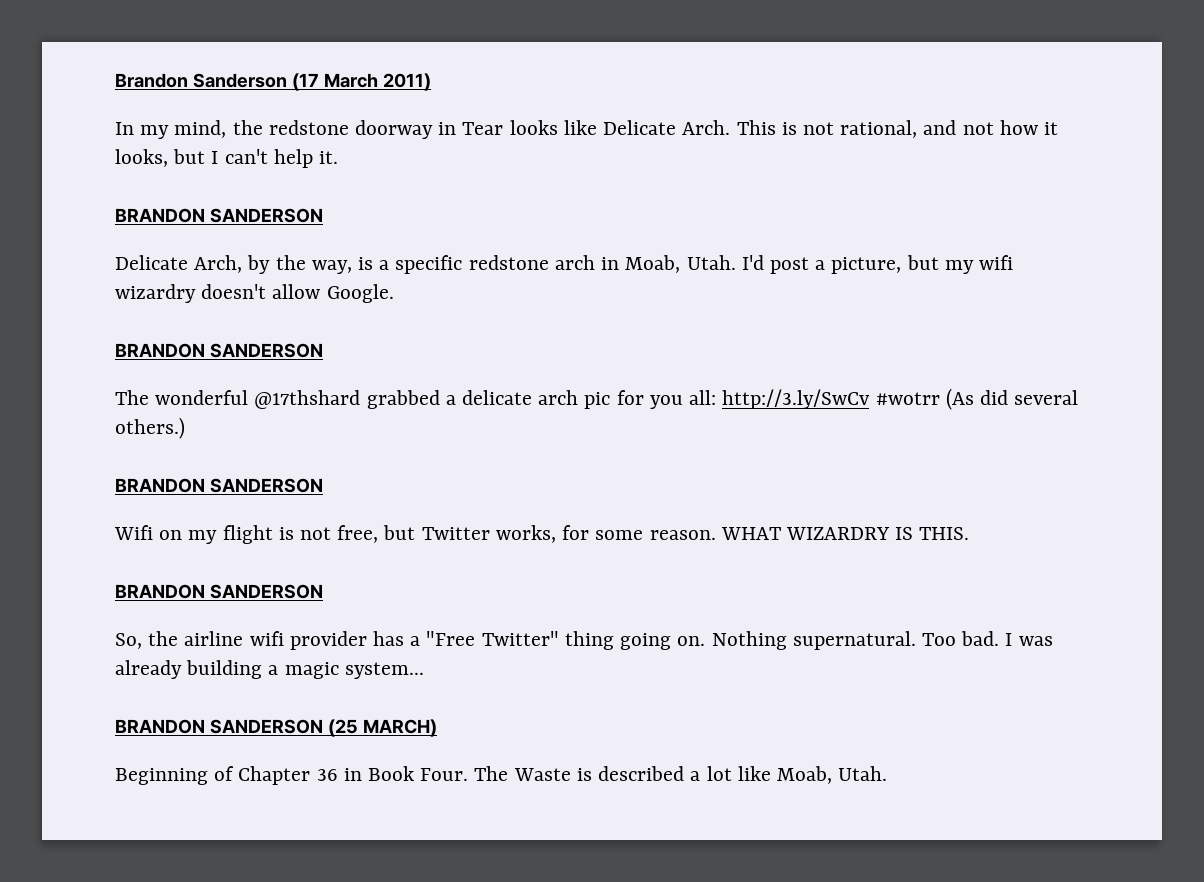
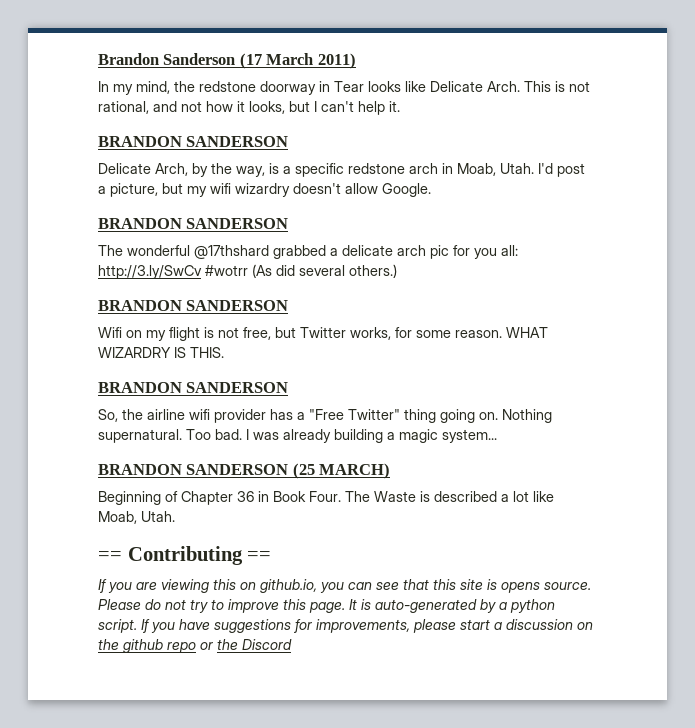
(888, 773) none -> [98,546,272,565] [98,579,591,593] [98,599,555,613] [98,619,593,633] [98,639,292,653] // == Contributing == // If you are viewing this on github.io, you can see that this site is opens source. Please do not try to improve this page. It is auto-generated by a python script. If you have suggestions for improvements, please start a discussion on the github repo or the Discord

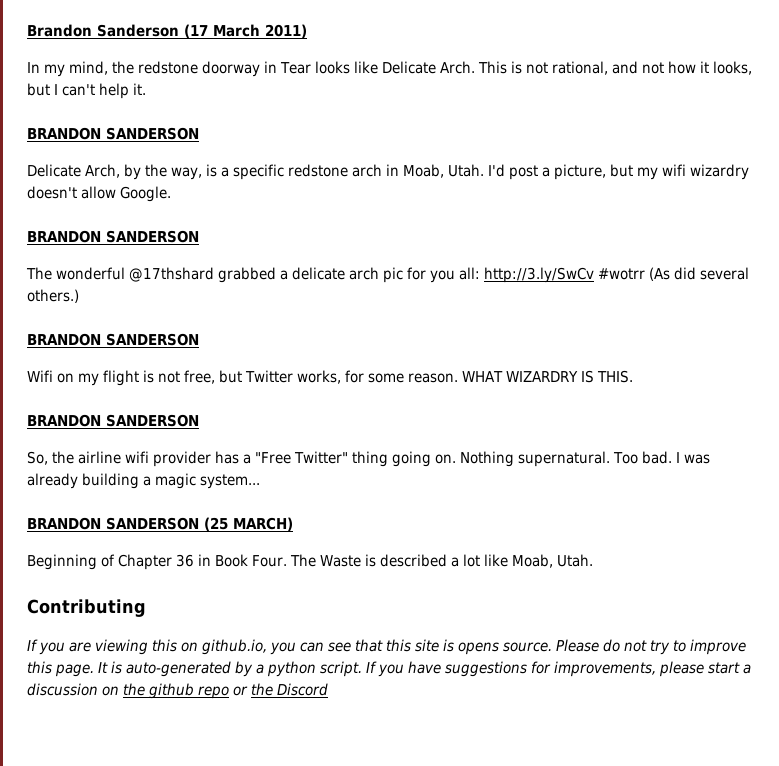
[98,551,122,561] == -> (593, 560) none
[247,551,272,561] == -> (146, 608) none

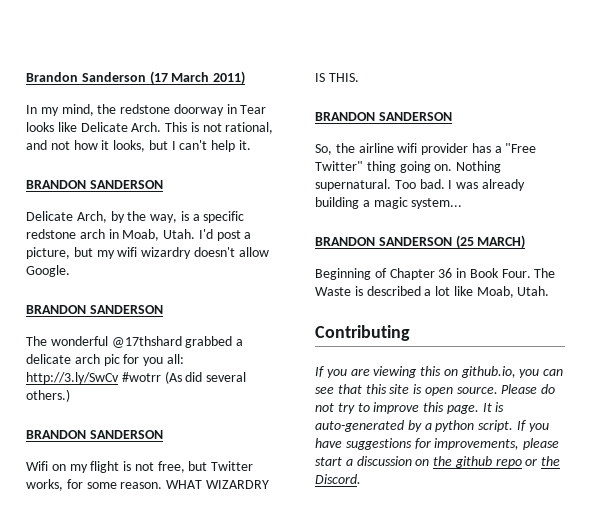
[458,642,499,655] opens -> [424,387,453,396] open
[277,683,328,696] Discord -> [315,474,361,484] Discord.

